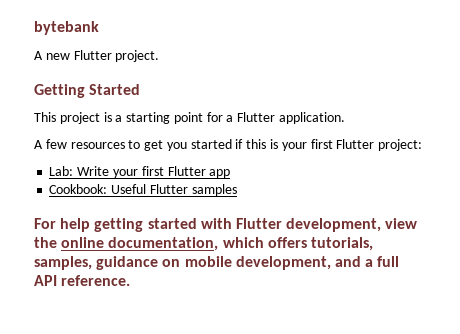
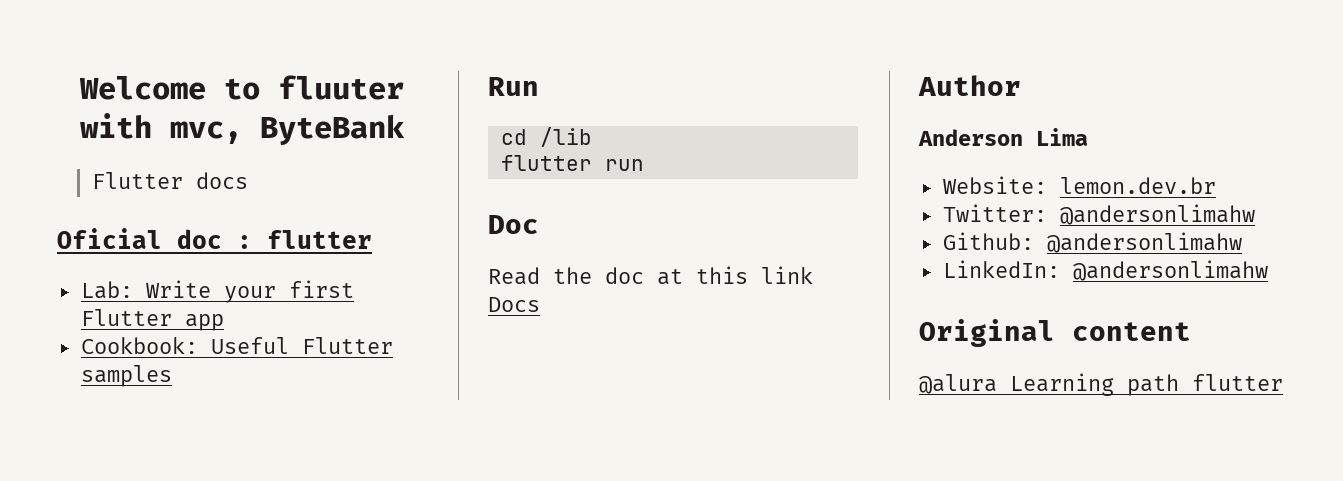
[34,21,99,35] [34,50,160,62] [34,84,141,98] [34,112,346,124] [34,139,423,151] bytebank // A new Flutter project. // Getting Started // This project is a starting point for a Flutter application. // A few resources to get you started if this is your first Flutter project: -> [79,75,404,100] [80,113,405,145] [91,172,248,189] [57,228,372,249] Welcome to fluuter with mvc, ByteBank // Flutter docs // Oficial doc : flutter
[34,218,418,232] [34,237,373,251] [34,256,400,270] [34,275,131,286] For help getting started with Flutter development, view the online documentation, which offers tutorials, samples, guidance on mobile development, and a full API reference. -> [488,77,539,96] [500,127,592,147] [500,155,644,171] [488,215,539,234] [488,266,813,285] [488,297,540,312] [918,75,1021,96] [918,128,1088,146] [942,176,1216,194] [942,204,1255,225] [942,232,1242,253] [942,260,1268,281] [919,319,1191,347] [919,373,1283,396] Run // cd /lib // flutter run // Doc // Read the doc at this link Docs // Author // Anderson Lima // Website: lemon.dev.br // Twitter: @andersonlimahw // Github: @andersonlimahw // LinkedIn: @andersonlimahw // Original content // @alura Learning path flutter

